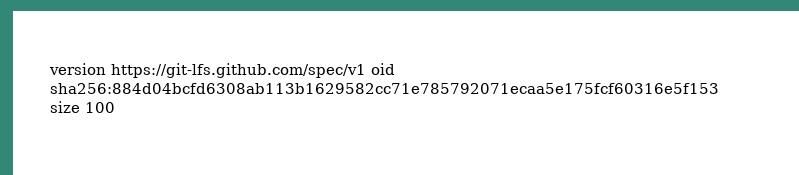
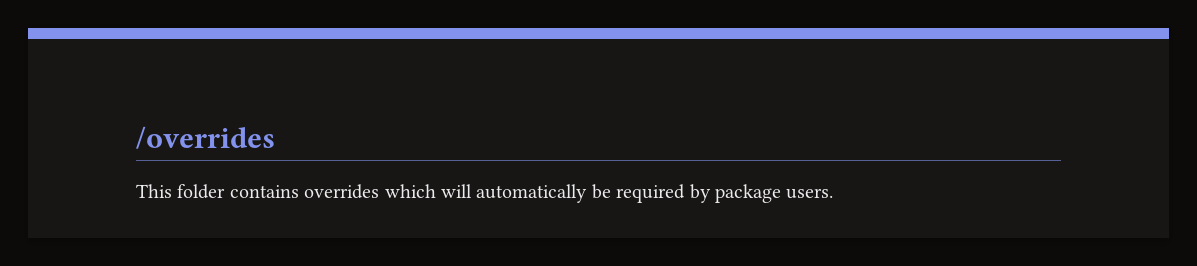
[49,63,395,78] [50,83,719,94] [50,101,115,113] version https://git-lfs.github.com/spec/v1 oid sha256:884d04bcfd6308ab113b1629582cc71e785792071ecaa5e175fcf60316e5f153 size 100 -> [136,126,275,149] [136,184,834,203] /overrides // This folder contains overrides which will automatically be required by package users.

